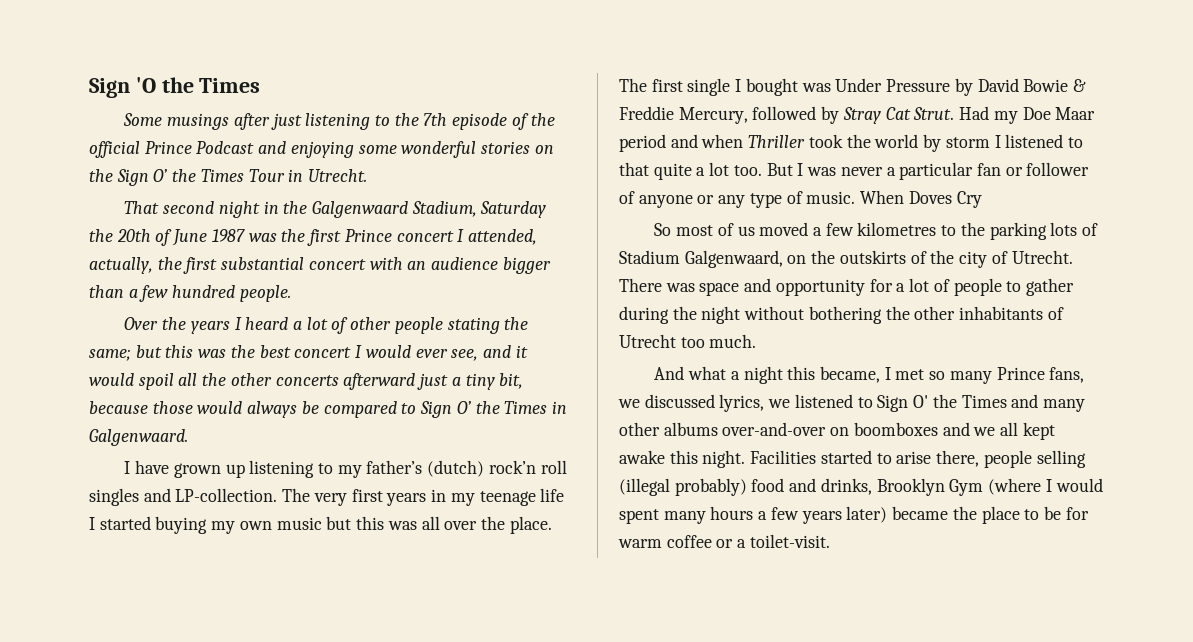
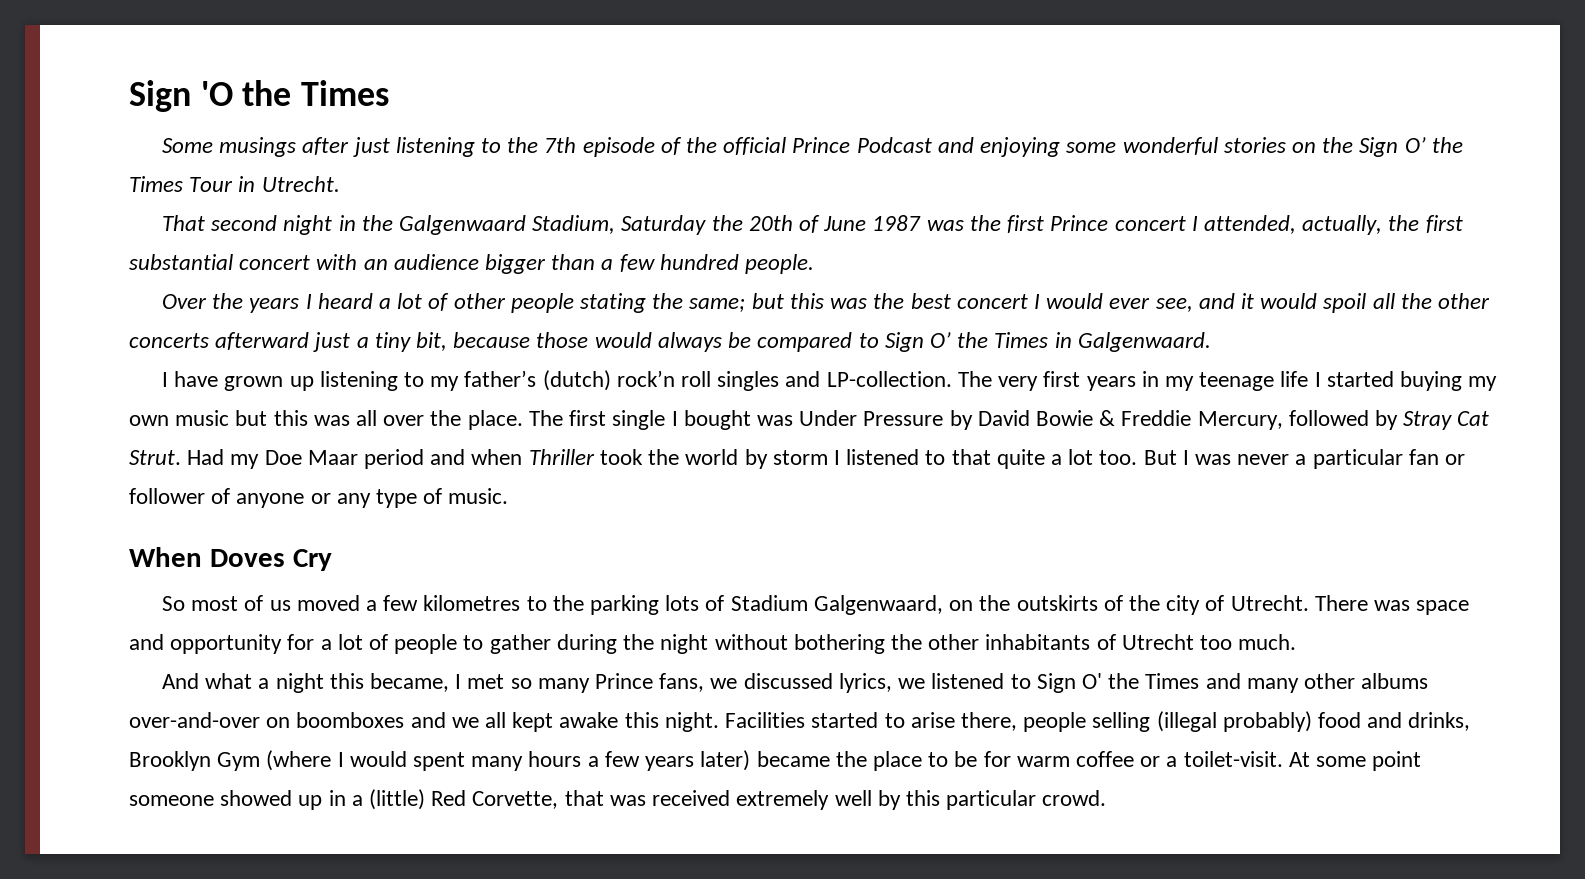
(856, 197) none -> (509, 496) //
(830, 541) none -> [1288,751,1422,771] [129,789,1107,810] At some point someone showed up in a (little) Red Corvette, that was received extremely well by this particular crowd.

